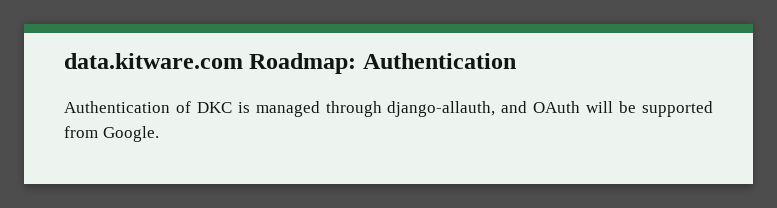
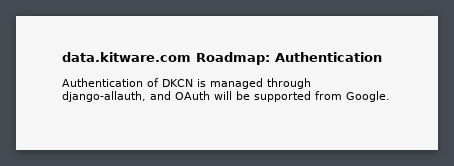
[196,102,232,113] DKC -> [162,79,193,87] DKCN

